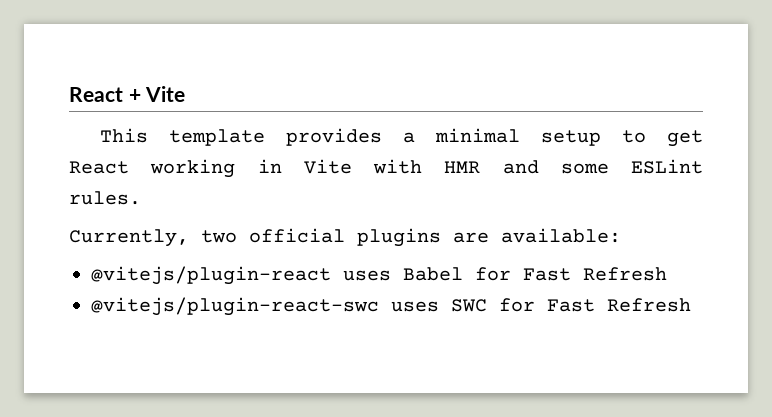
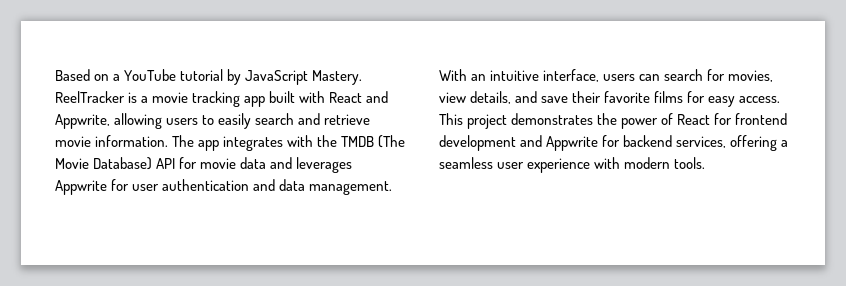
[69,86,186,102] [99,128,703,147] [69,159,703,178] [69,191,141,205] [69,228,621,247] [91,266,667,285] [91,297,691,316] React + Vite // This template provides a minimal setup to get React working in Vite with HMR and some ESLint rules. // Currently, two official plugins are available: // @vitejs/plugin-react uses Babel for Fast Refresh // @vitejs/plugin-react-swc uses SWC for Fast Refresh -> [55,69,363,85] [55,91,389,107] [55,113,371,129] [55,135,406,151] [55,157,353,173] [55,179,393,195] [439,69,774,82] [439,91,781,107] [439,113,788,129] [439,135,789,151] [439,157,706,173] Based on a YouTube tutorial by JavaScript Mastery. ReelTracker is a movie tracking app built with React and Appwrite, allowing users to easily search and retrieve movie information. The app integrates with the TMDB (The Movie Database) API for movie data and leverages Appwrite for user authentication and data management. With an intuitive interface, users can search for movies, view details, and save their favorite films for easy access. This project demonstrates the power of React for frontend development and Appwrite for backend services, offering a seamless user experience with modern tools.

